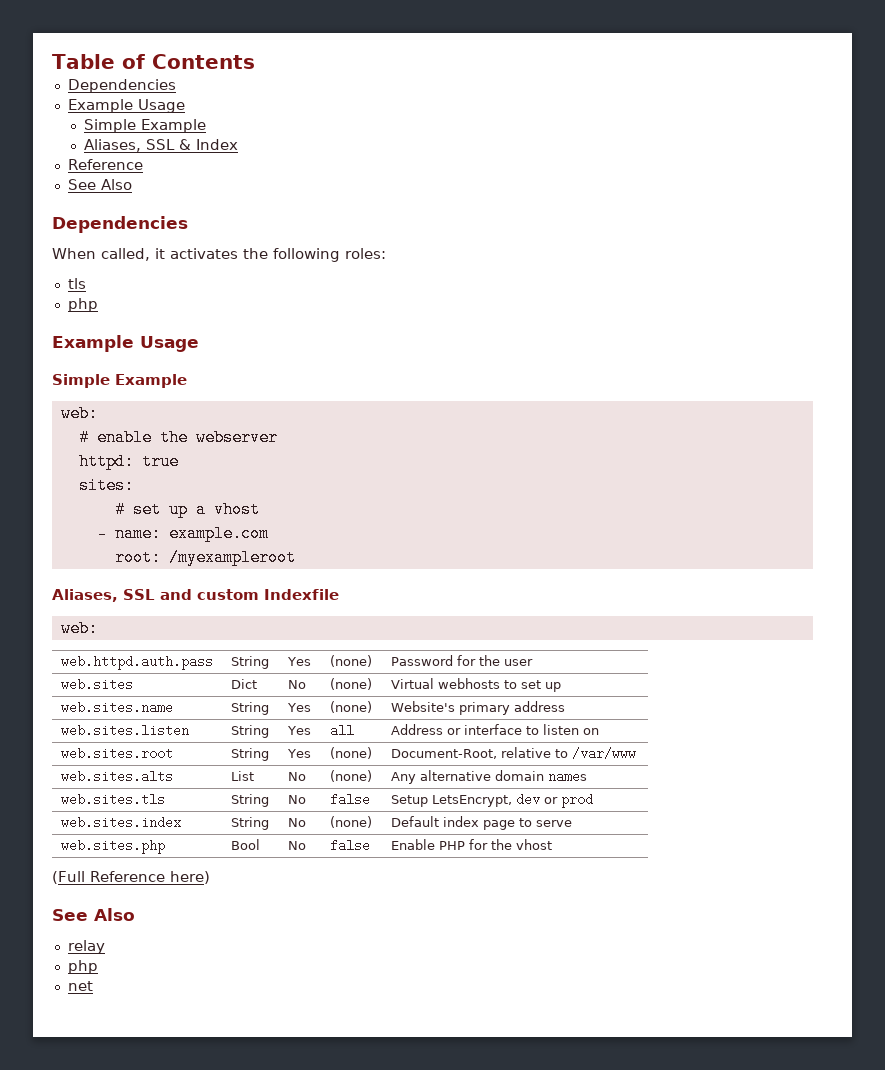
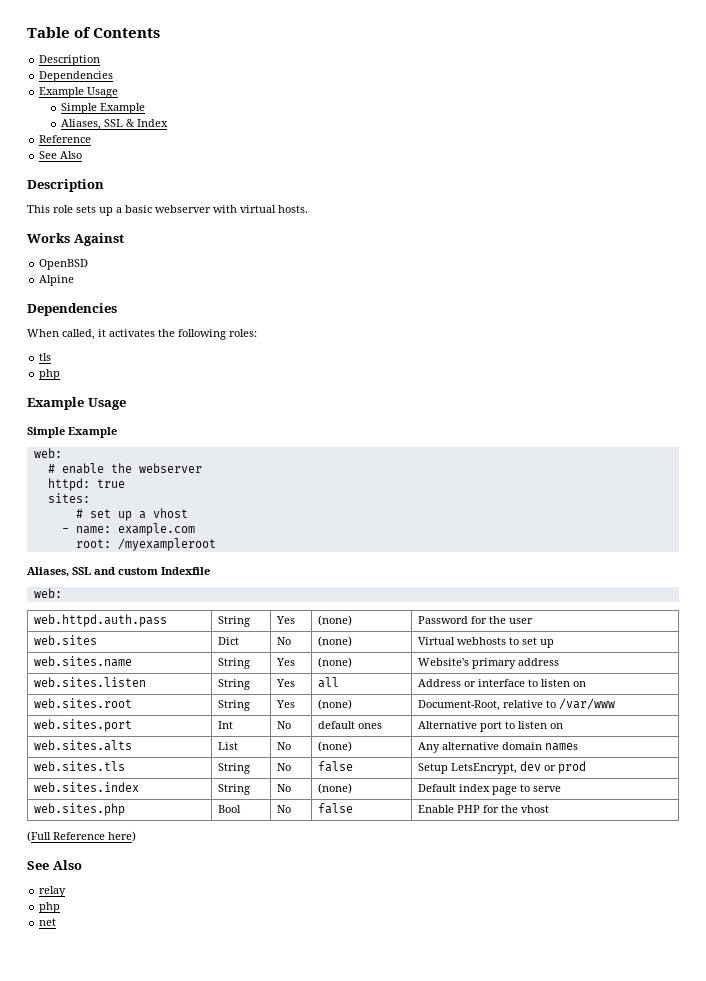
(255, 61) none -> [39,55,101,66] // Description
(132, 184) none -> [27,179,104,192] [27,205,308,216] [27,233,124,246] [39,259,89,270] [39,275,75,286] // Description // This role sets up a basic webserver with virtual hosts. // Works Against // OpenBSD // Alpine
(636, 753) none -> [34,719,133,732] [218,721,234,729] [277,721,292,729] [318,721,383,729] [418,721,564,732] // web.sites.port | Int | No | default ones | Alternative port to listen on

